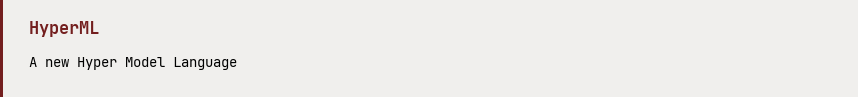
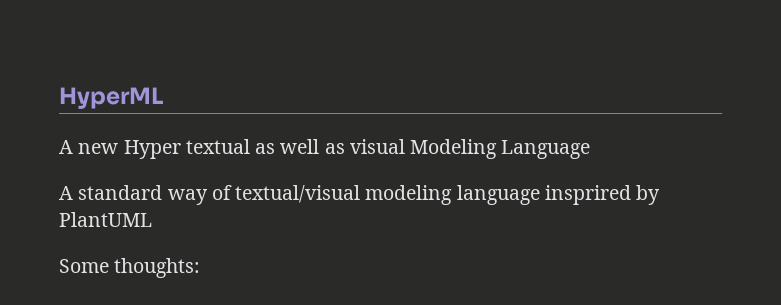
[125,57,237,70] Model Language -> [185,139,591,159] [59,185,661,205] [59,212,152,227] [59,258,201,278] textual as well as visual Modeling Language // A standard way of textual/visual modeling language insprired by PlantUML // Some thoughts:

